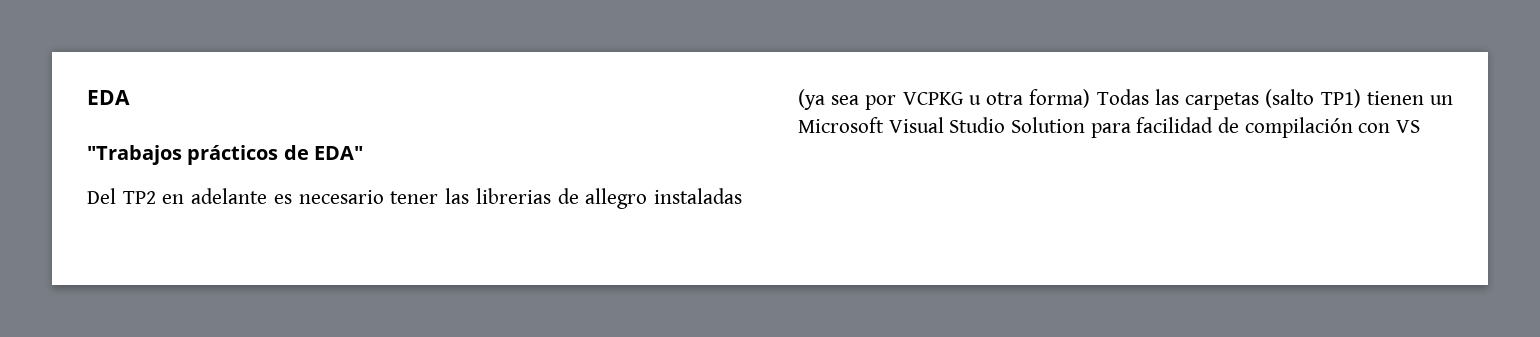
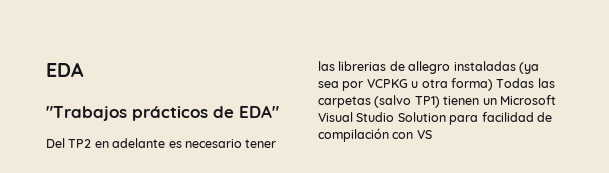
[1265,89,1315,108] (salto -> [374,95,412,108] (salvo

